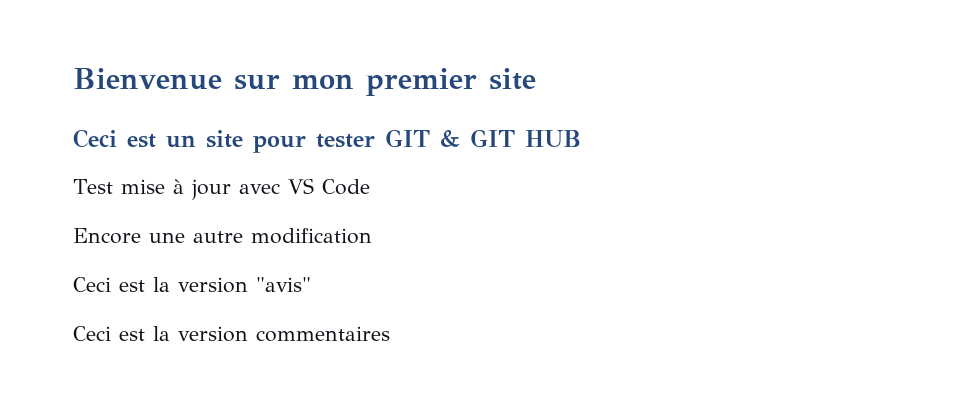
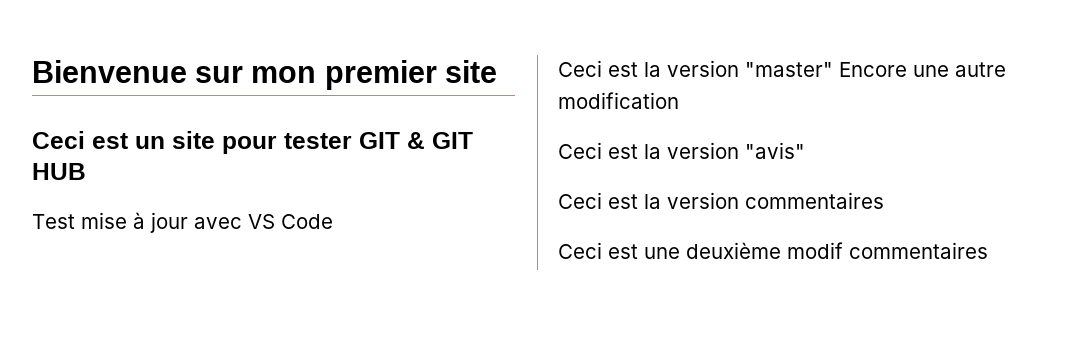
(370, 187) none -> [558,60,833,77] Ceci est la version "master"
(390, 334) none -> [558,242,988,259] // Ceci est une deuxième modif commentaires

